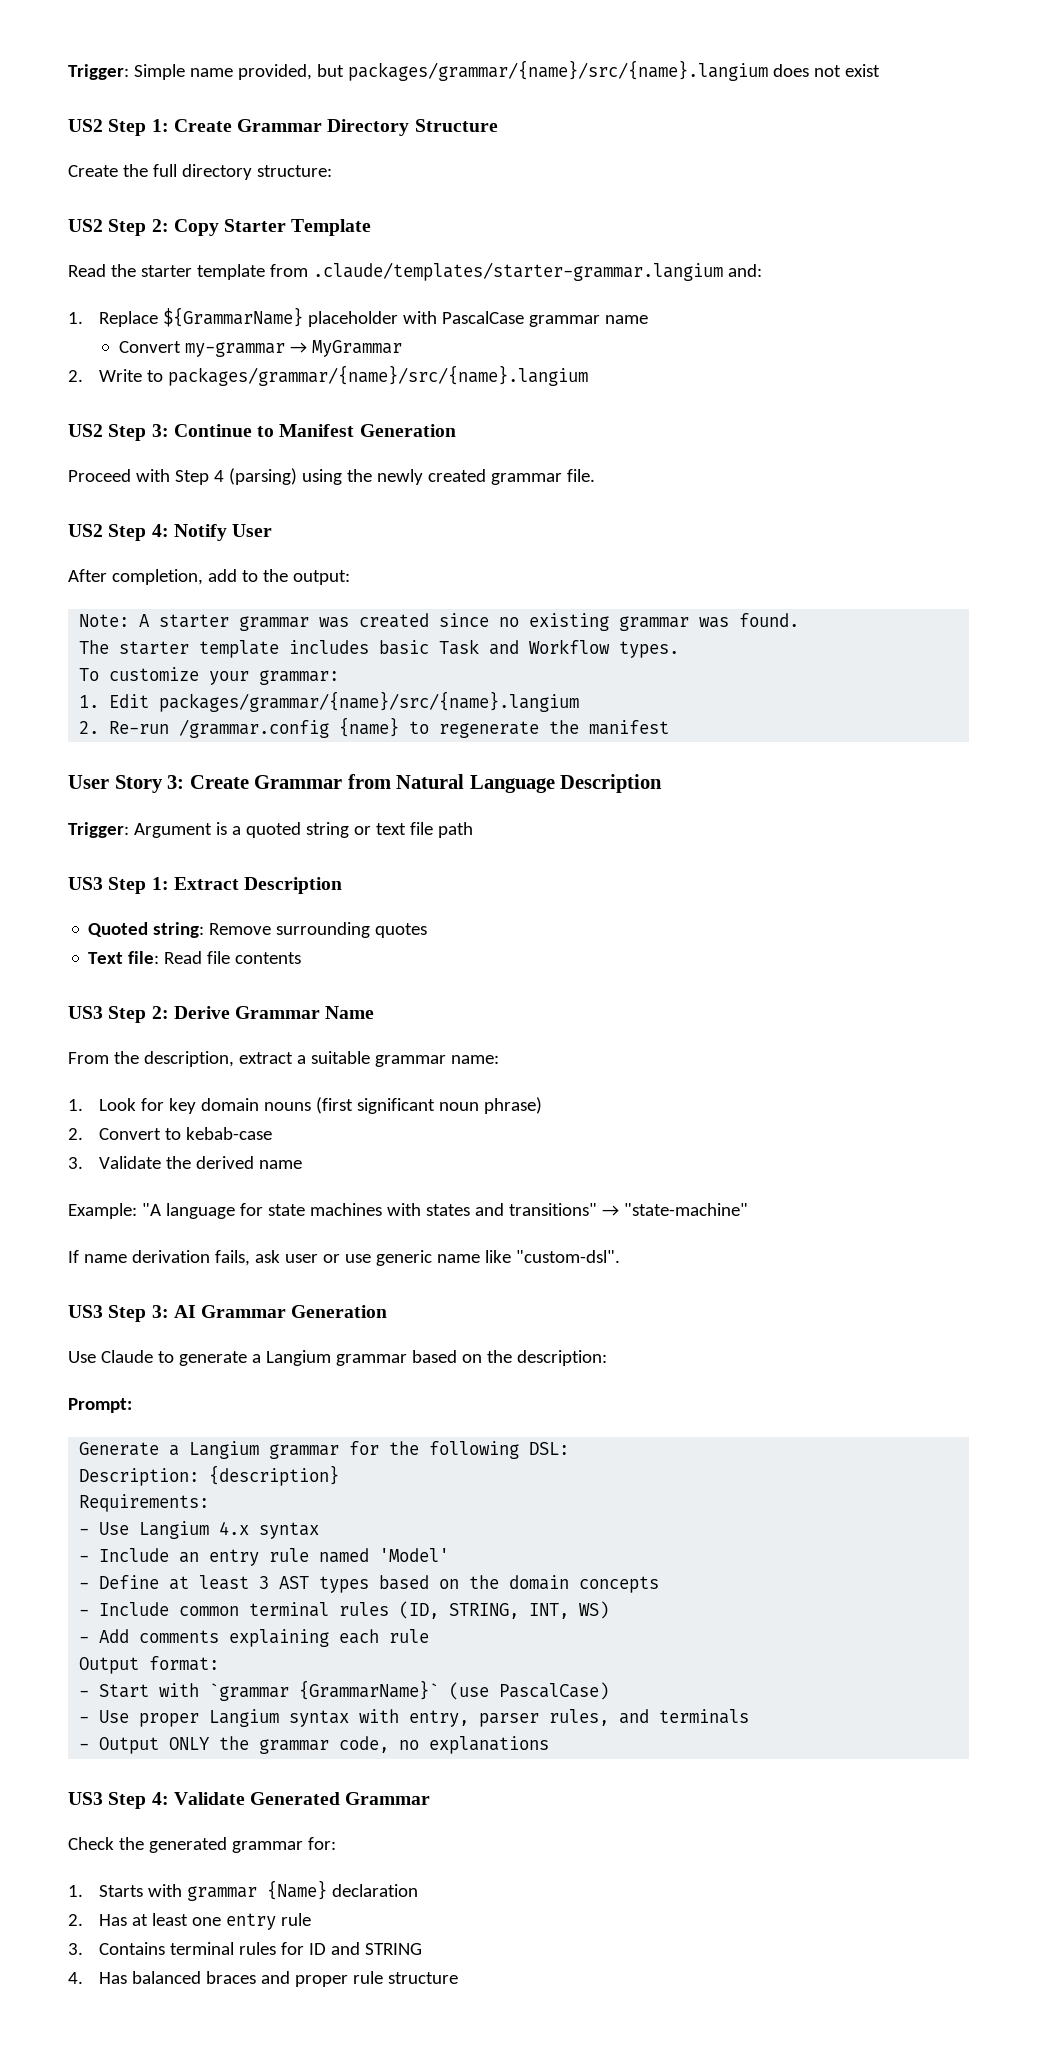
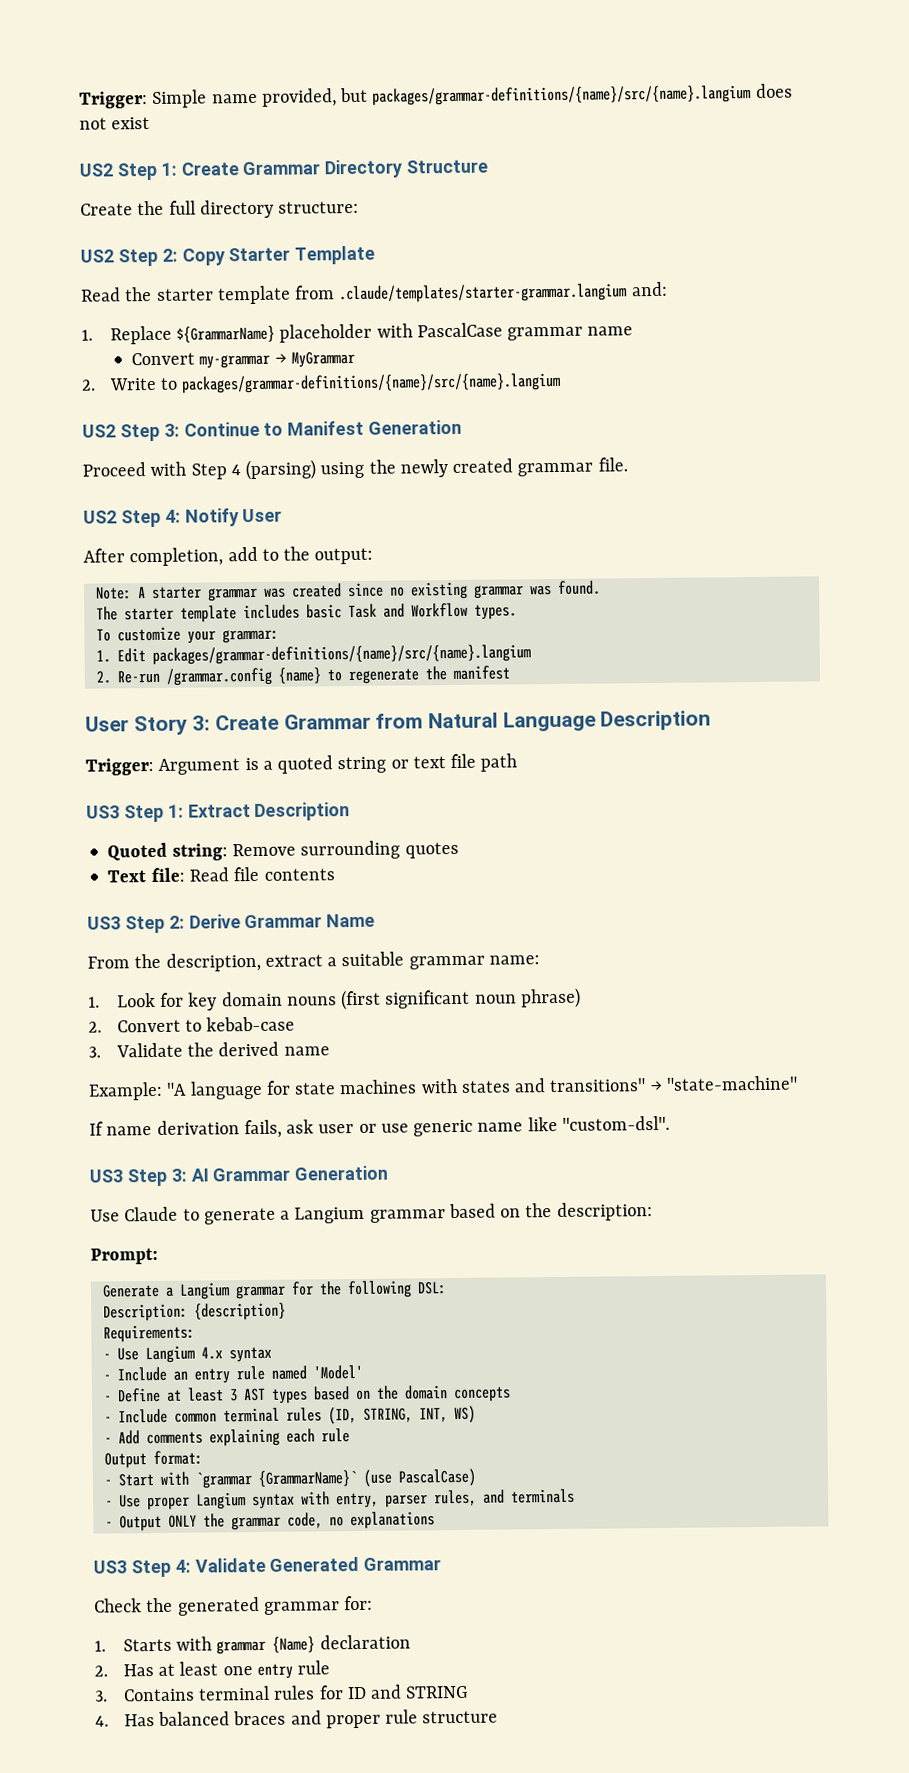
[347,60,768,81] packages/grammar/{name}/src/{name}.langium -> [372,85,752,106] packages/grammar-definitions/{name}/src/{name}.langium
[167,365,588,386] packages/grammar/{name}/src/{name}.langium -> [181,372,562,394] packages/grammar-definitions/{name}/src/{name}.langium
[159,691,580,712] packages/grammar/{name}/src/{name}.langium -> [151,644,531,666] packages/grammar-definitions/{name}/src/{name}.langium

